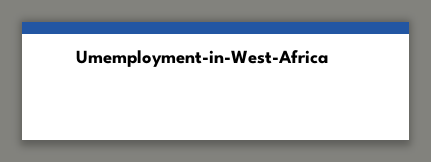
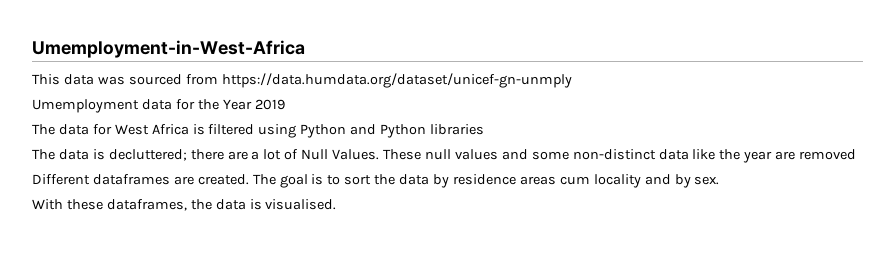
(328, 58) none -> [32,73,572,88] [32,99,285,113] [32,124,485,138] [32,149,857,163] [32,174,720,188] [32,199,337,211] // This data was sourced from https://data.humdata.org/dataset/unicef-gn-unmply // Umemployment data for the Year 2019 // The data for West Africa is filtered using Python and Python libraries // The data is decluttered; there are a lot of Null Values. These null values and some non-distinct data like the year are removed // Different dataframes are created. The goal is to sort the data by residence areas cum locality and by sex. // With these dataframes, the data is visualised.

